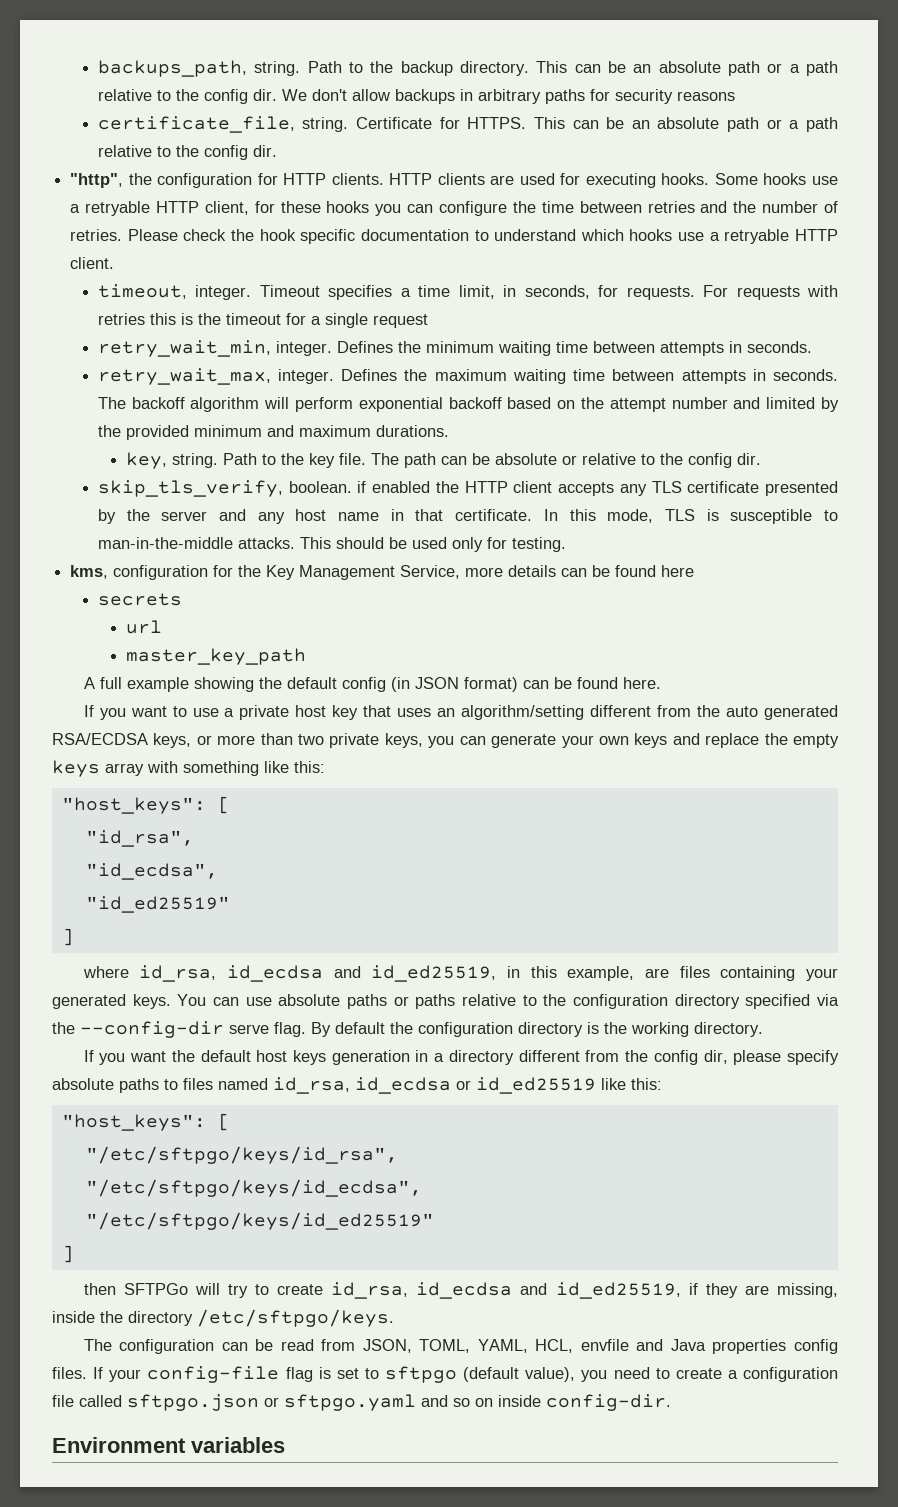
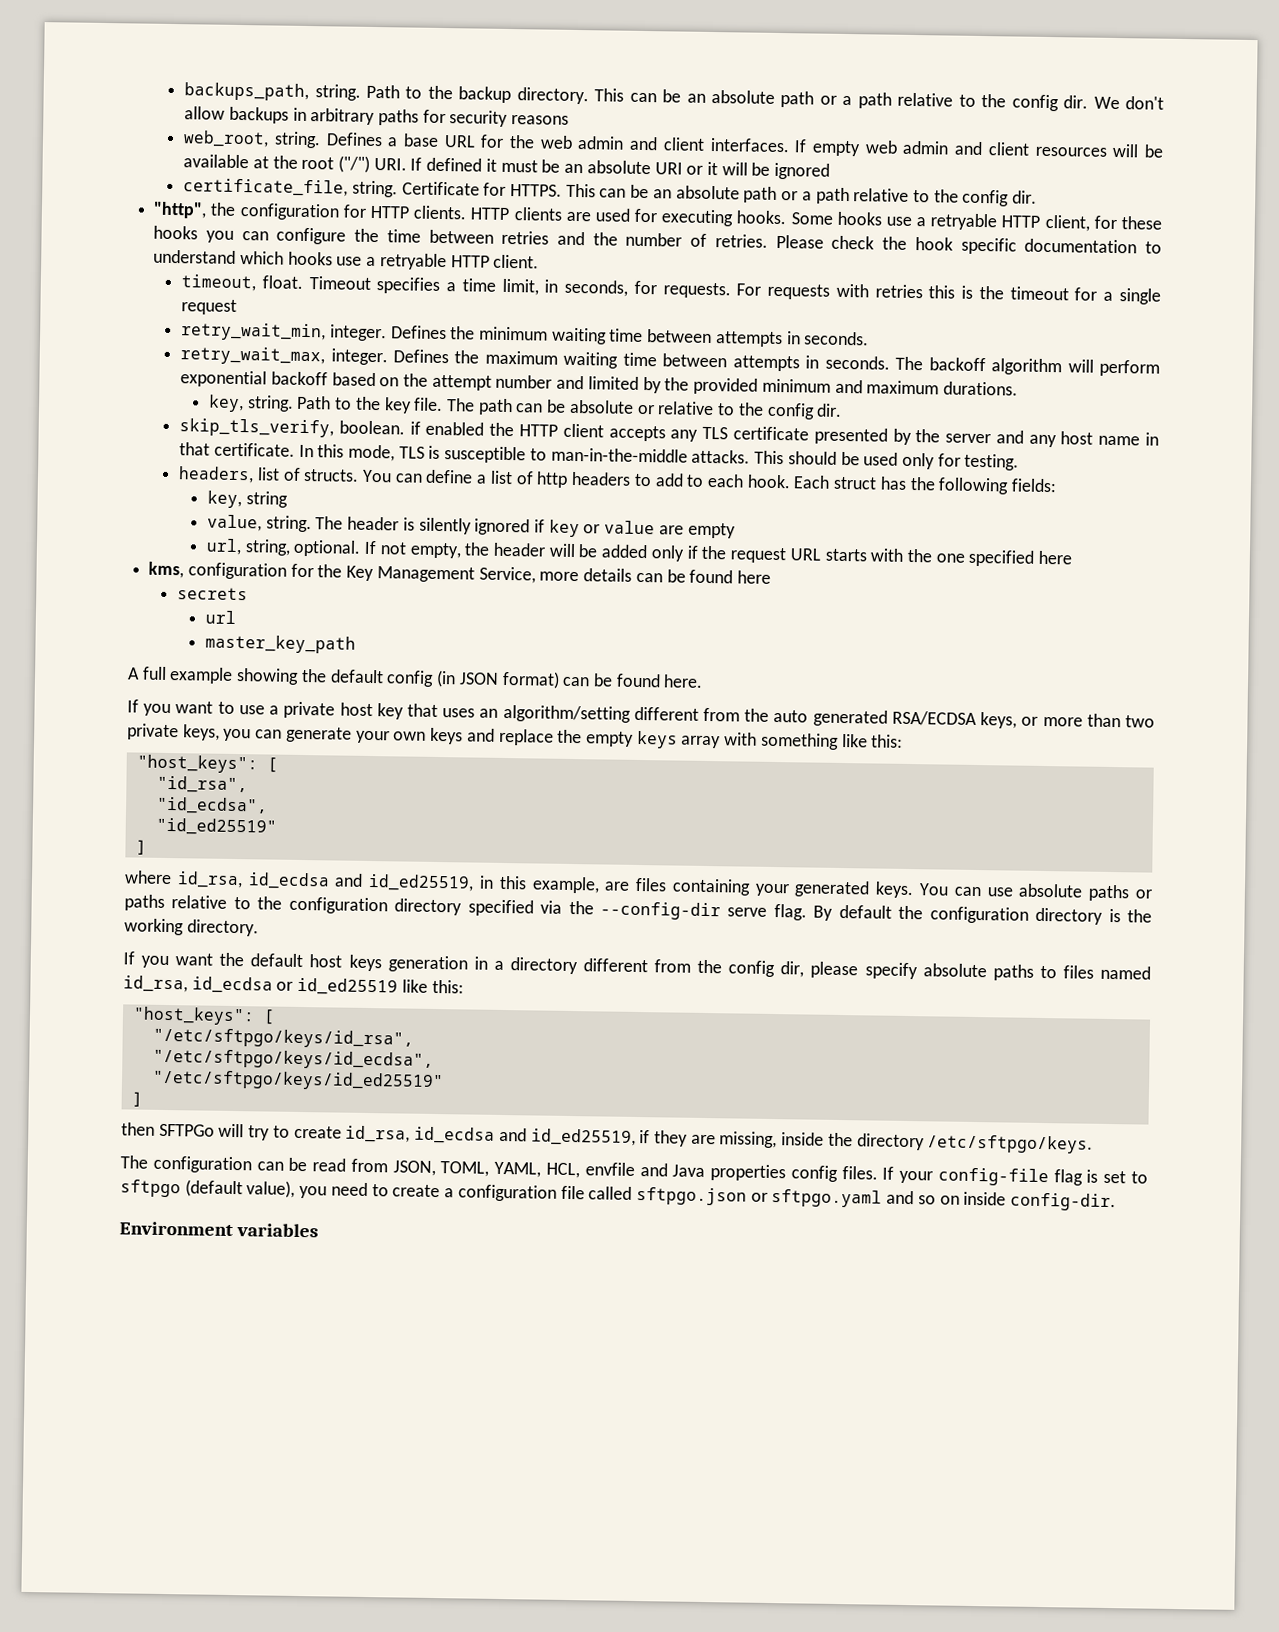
(735, 96) none -> [183,130,1164,158] [183,154,831,180] // web_root, string. Defines a base URL for the web admin and client interfaces. If empty web admin and client resources will be available at the root ("/") URI. If defined it must be an absolute URI or it will be ignored
[195,285,252,300] integer. -> [261,275,303,289] float.
(566, 544) none -> [178,466,1058,495] [206,490,288,509] [206,514,736,539] [205,538,1073,567] // headers, list of structs. You can define a list of http headers to add to each hook. Each struct has the following fields: // key, string // value, string. The header is silently ignored if key or value are empty // url, string, optional. If not empty, the header will be added only if the request URL starts with the one specified here

